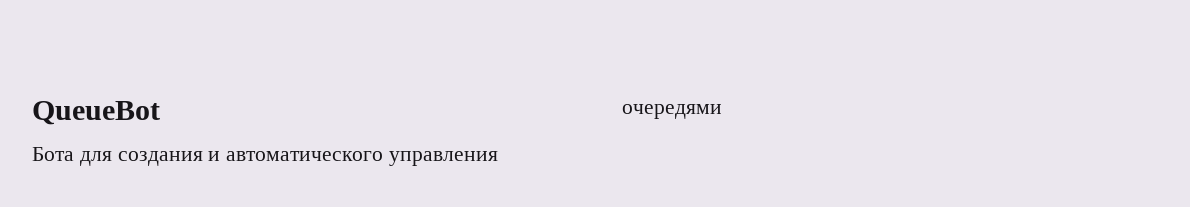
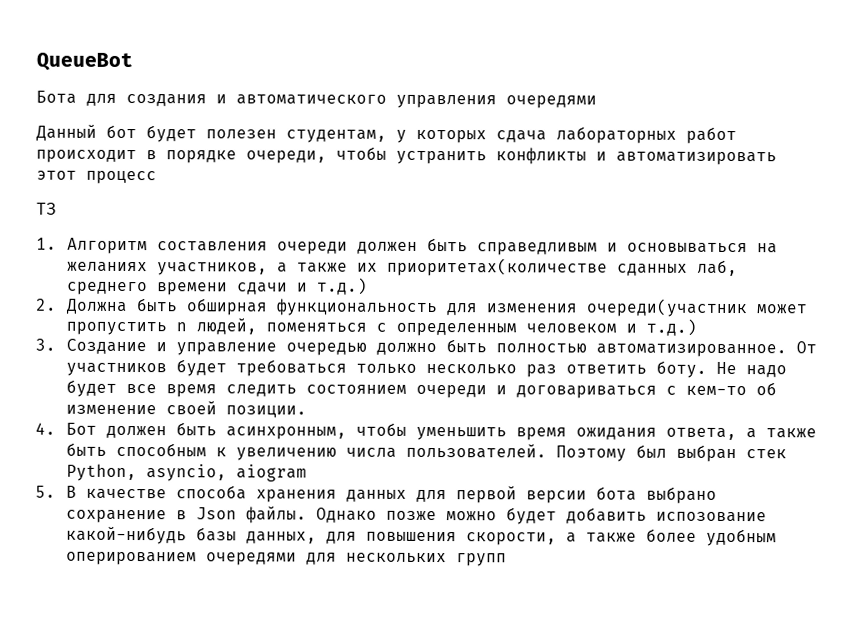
(722, 111) none -> [36,124,737,145] [36,146,777,166] [36,170,157,185] [36,202,57,215] [36,237,778,256] [66,257,738,277] [66,277,368,296] [35,298,808,318] [65,318,697,337] [35,338,817,358] [65,359,787,378] [65,379,777,399] [65,401,307,418] [35,422,817,441] [65,442,787,463] [65,463,307,482] [35,485,717,504] [65,506,767,525] [65,526,777,547] [65,551,507,567] // Данный бот будет полезен студентам, у которых сдача лабораторных работ происходит в порядке очереди, чтобы устранить конфликты и автоматизировать этот процесс // ТЗ // 1. Алгоритм составления очереди должен быть справедливым и основываться на желаниях участников, а также их приоритетах(количестве сданных лаб, среднего времени сдачи и т.д.) // 2. Должна быть обширная функциональность для изменения очереди(участник может пропустить n людей, поменяться с определенным человеком и т.д.) // 3. Создание и управление очередью должно быть полностью автоматизированное. От участников будет требоваться только несколько раз ответить боту. Не надо будет все время следить состоянием очереди и договариваться с кем-то об изменение своей позиции. // 4. Бот должен быть асинхронным, чтобы уменьшить время ожидания ответа, а также быть способным к увеличению числа пользователей. Поэтому был выбран стек Python, asyncio, aiogram // 5. В качестве способа хранения данных для первой версии бота выбрано сохранение в Json файлы. Однако позже можно будет добавить испозование какой-нибудь базы данных, для повышения скорости, а также более удобным оперированием очередями для нескольких групп

